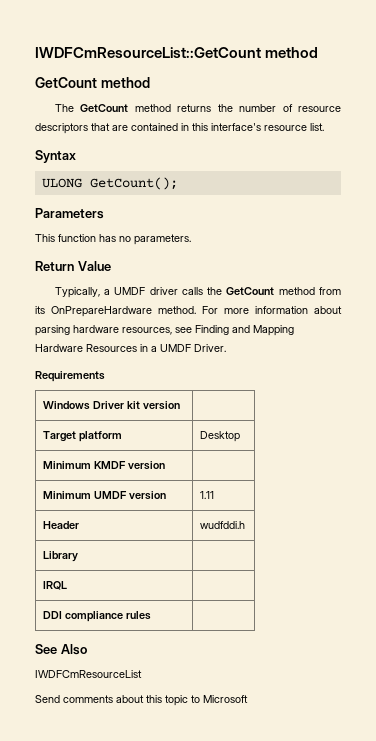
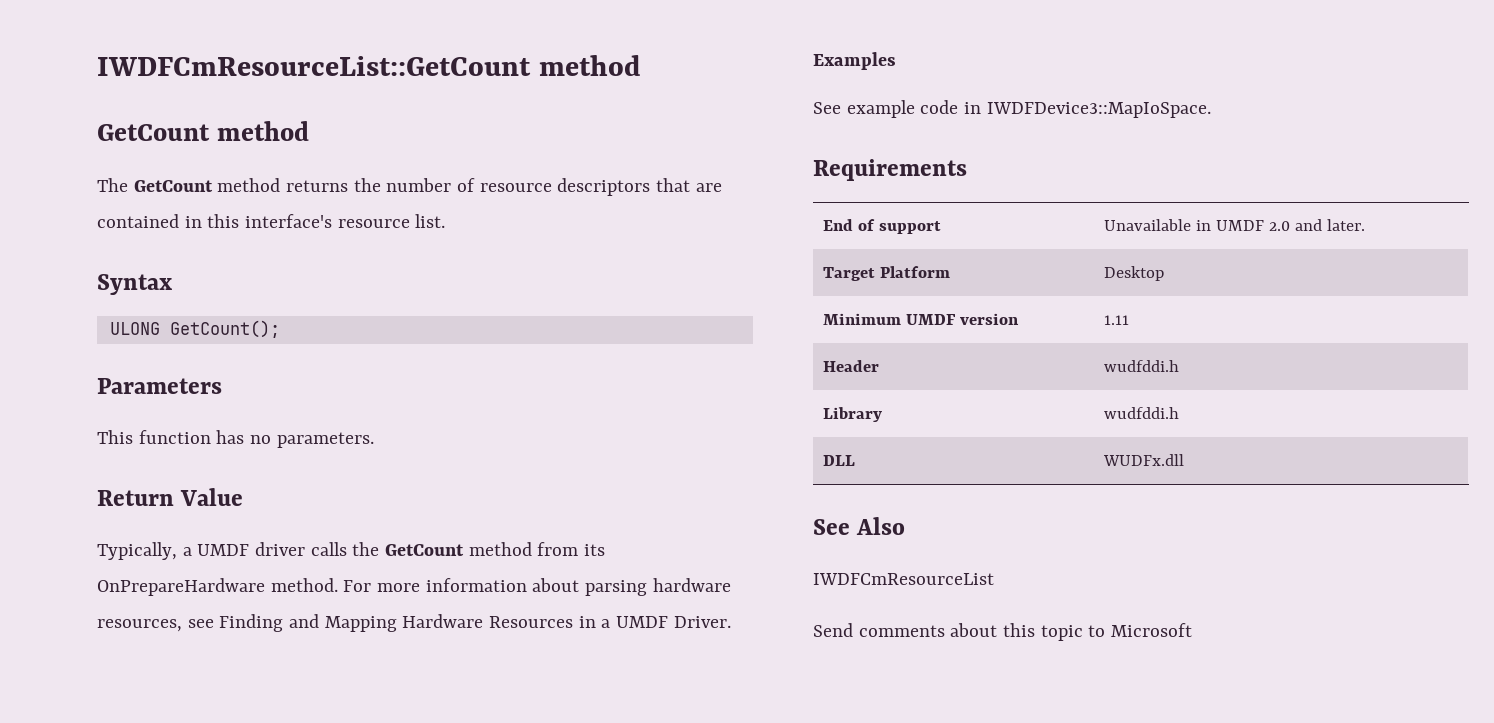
[35,371,105,382] [43,401,181,410] Requirements // Windows Driver kit version | -> [813,52,896,70] [813,100,1211,118] [813,159,967,181] [822,219,942,234] [1103,219,1366,231] Examples // See example code in IWDFDevice3::MapIoSpace. // Requirements // End of support | Unavailable in UMDF 2.0 and later.
[79,431,123,442] platform -> [879,266,950,278] Platform
[43,461,166,470] // Minimum KMDF version | -> (1164, 273) none
[43,581,68,590] [43,611,152,622] // IRQL | // DDI compliance rules | -> [1103,407,1179,419] [822,455,855,466] [1102,454,1184,466] wudfddi.h // DLL | WUDFx.dll

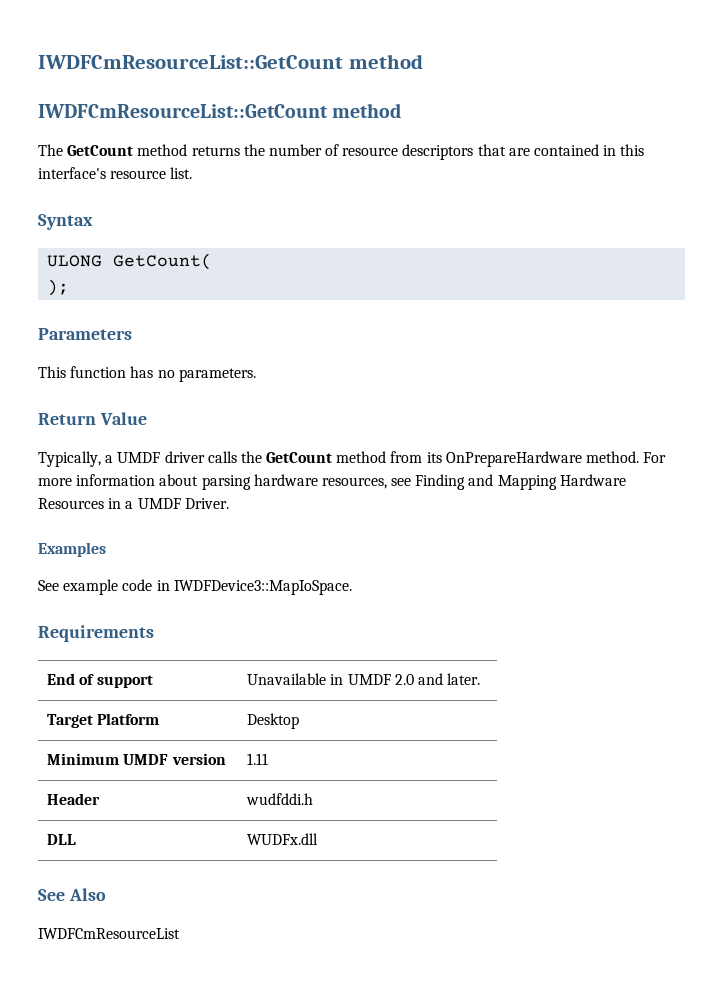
[97,55,641,76] [97,124,210,141] IWDFCmResourceList::GetCount method // GetCount -> [38,54,423,69] [38,104,328,118] IWDFCmResourceList::GetCount method // IWDFCmResourceList::GetCount
[169,320,280,338] GetCount(); -> [113,253,213,270] [47,279,70,296] GetCount( // );
[822,407,882,422] [1103,407,1179,419] // Library | wudfddi.h -> (314, 799) none
[813,623,1193,641] // Send comments about this topic to Microsoft -> (180, 933) none

